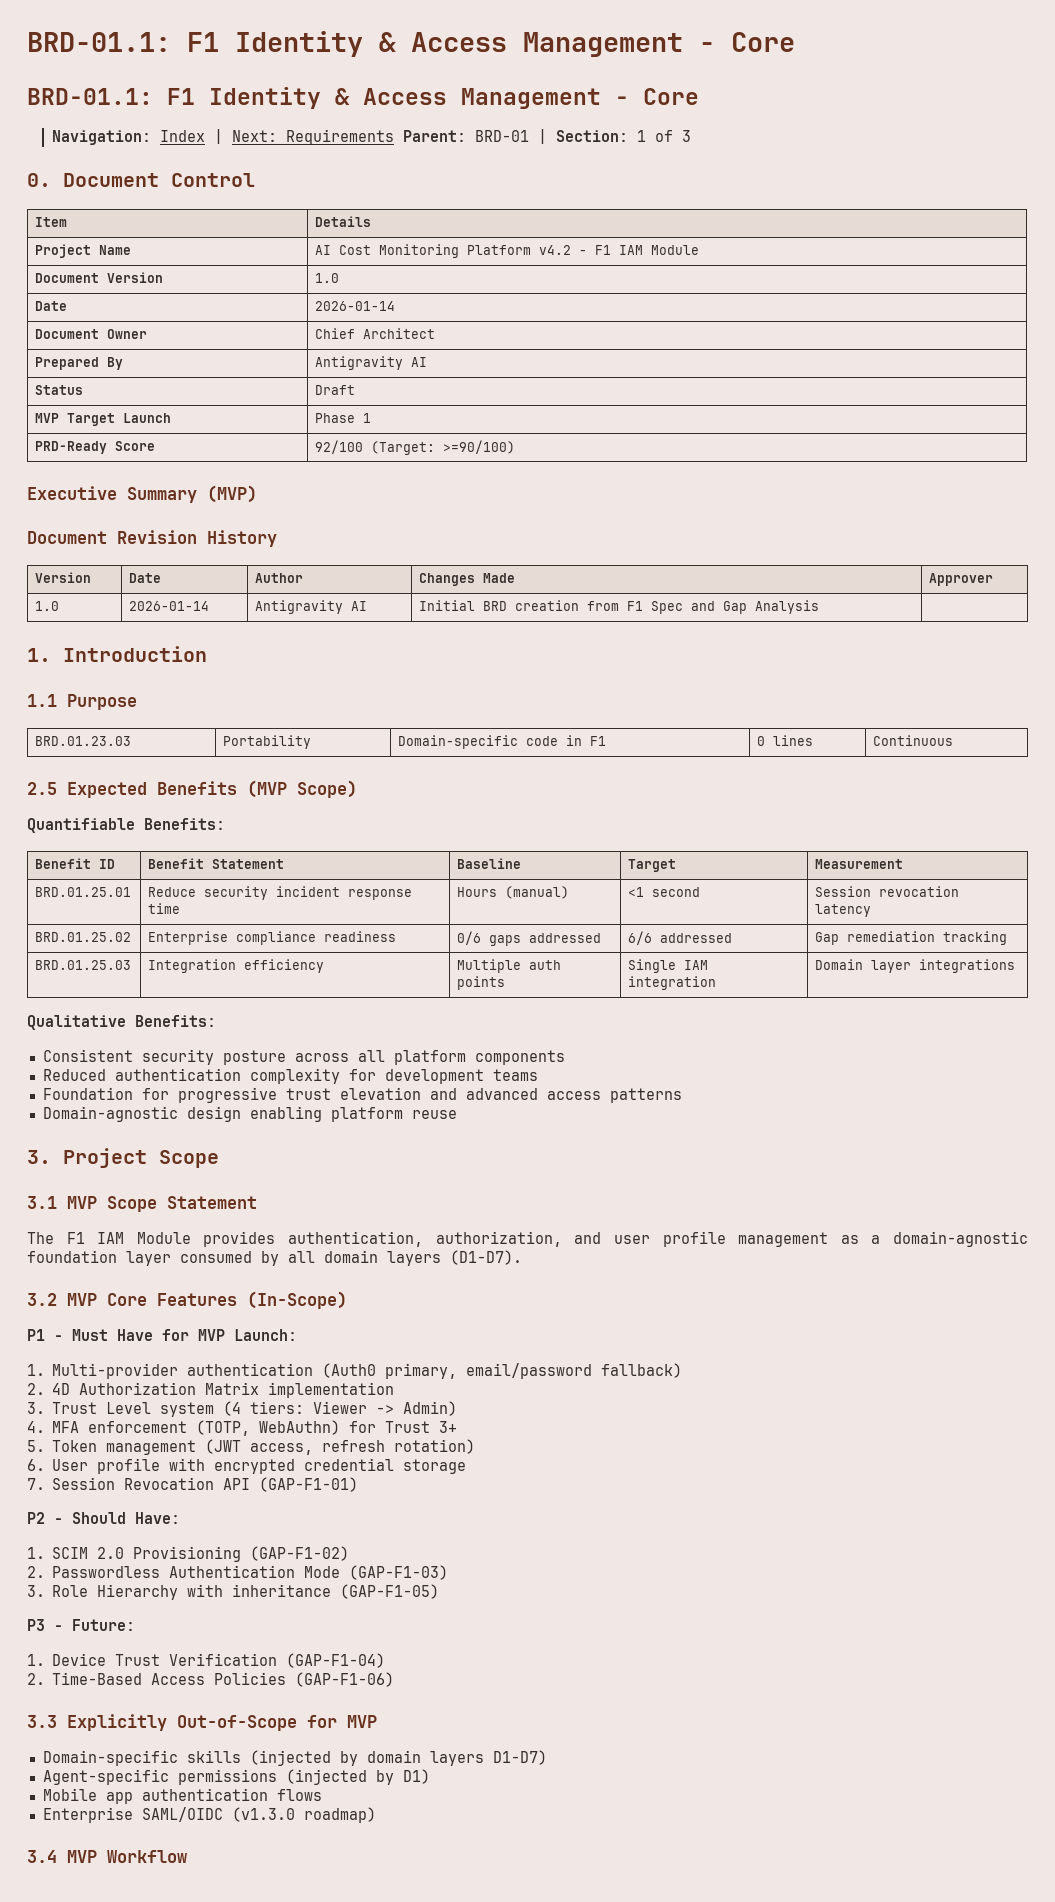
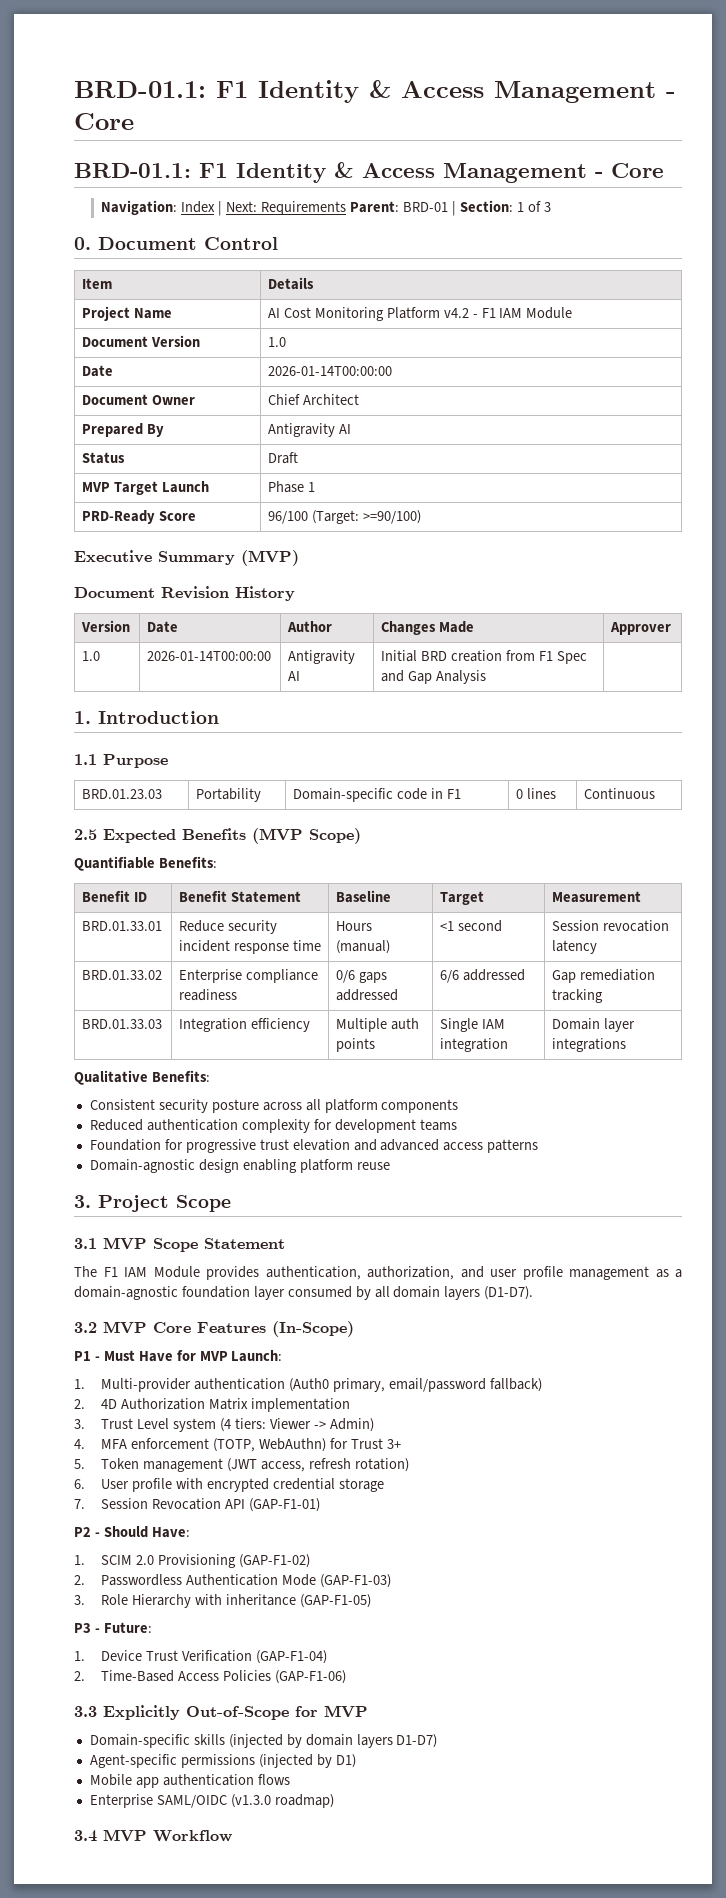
[314,301,395,311] 2026-01-14 -> [268,366,393,376] 2026-01-14T00:00:00
[314,440,363,454] 92/100 -> [268,511,309,524] 96/100
[128,601,209,611] 2026-01-14 -> [147,651,272,661] 2026-01-14T00:00:00
[34,887,131,897] BRD.01.25.01 -> [82,921,163,931] BRD.01.33.01
[34,932,131,942] BRD.01.25.02 -> [82,970,163,980] BRD.01.33.02
[34,960,131,970] BRD.01.25.03 -> [82,1019,163,1029] BRD.01.33.03

